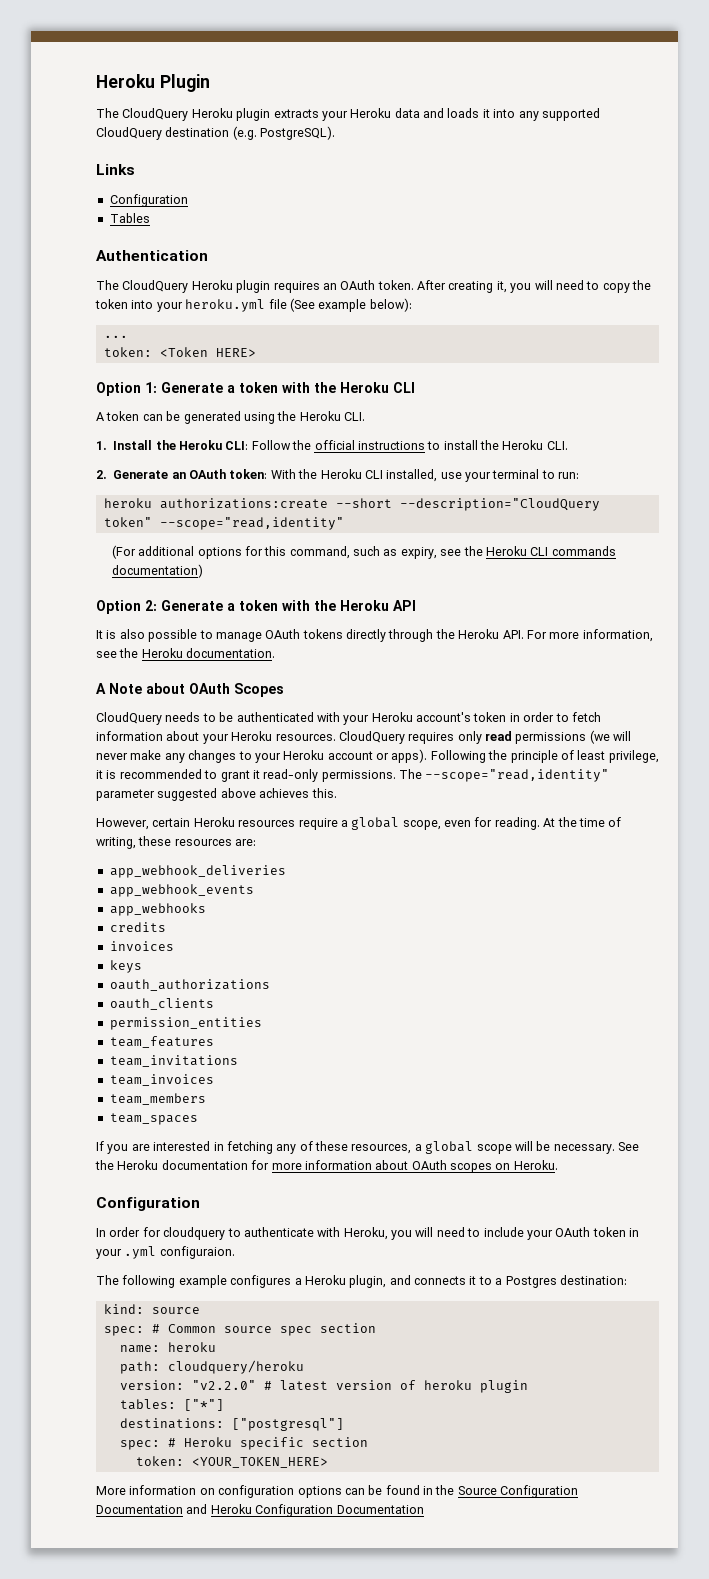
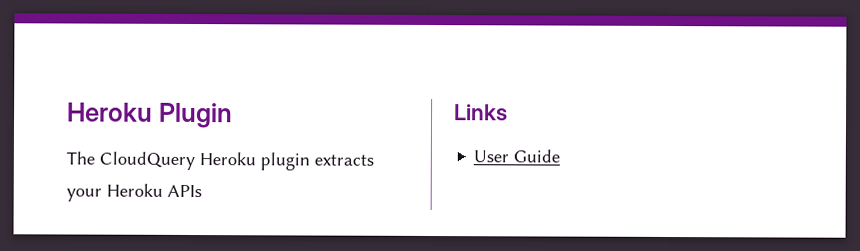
[394,108,600,121] [96,126,336,140] [96,164,135,175] [109,194,188,207] [109,213,150,223] [96,250,208,261] [96,280,651,293] [95,298,412,312] [103,335,128,338] [103,347,256,357] [96,382,415,396] [96,411,365,424] [96,440,568,450] [96,469,580,482] [103,498,600,511] [103,517,344,530] [111,545,616,559] [111,564,203,578] [96,600,416,614] [96,629,653,642] [96,648,276,658] [96,683,284,697] [96,712,601,725] [96,730,632,744] [96,749,659,763] [96,769,610,782] [96,788,337,801] [96,817,622,830] [96,836,257,849] [109,865,286,878] [109,884,254,897] [109,903,206,916] [109,922,166,932] [109,941,174,951] [109,960,142,973] [109,979,270,991] [109,998,214,1010] [109,1017,262,1030] [109,1036,214,1048] [109,1055,238,1067] [109,1074,214,1086] [109,1093,206,1105] [109,1113,198,1125] [96,1141,639,1154] [95,1160,558,1173] [96,1197,200,1211] [96,1227,639,1240] [96,1246,235,1259] [96,1275,627,1288] [103,1304,200,1314] [103,1323,376,1336] [119,1342,216,1353] [119,1360,304,1374] [119,1380,528,1393] [119,1399,224,1411] [119,1418,344,1431] [119,1437,368,1450] [135,1456,328,1468] [96,1485,579,1498] [96,1504,424,1517] data and loads it into any supported CloudQuery destination (e.g. PostgreSQL). // Links // Configuration // Tables // Authentication // The CloudQuery Heroku plugin requires an OAuth token. After creating it, you will need to copy the token into your heroku.yml file (See example below): // ... // token: <Token HERE> // Option 1: Generate a token with the Heroku CLI // A token can be generated using the Heroku CLI. // 1. Install the Heroku CLI: Follow the official instructions to install the Heroku CLI. // 2. Generate an OAuth token: With the Heroku CLI installed, use your terminal to run: // heroku authorizations:create --short --description="CloudQuery token" --scope="read,identity" // (For additional options for this command, such as expiry, see the Heroku CLI commands documentation) // Option 2: Generate a token with the Heroku API // It is also possible to manage OAuth tokens directly through the Heroku API. For more information, see the Heroku documentation. // A Note about OAuth Scopes // CloudQuery needs to be authenticated with your Heroku account's token in order to fetch information about your Heroku resources. CloudQuery requires only read permissions (we will never make any changes to your Heroku account or apps). Following the principle of least privilege, it is recommended to grant it read-only permissions. The --scope="read,identity" parameter suggested above achieves this. // However, certain Heroku resources require a global scope, even for reading. At the time of writing, these resources are: // app_webhook_deliveries // app_webhook_events // app_webhooks // credits // invoices // keys // oauth_authorizations // oauth_clients // permission_entities // team_features // team_invitations // team_invoices // team_members // team_spaces // If you are interested in fetching any of these resources, a global scope will be necessary. See the Heroku documentation for more information about OAuth scopes on Heroku. // Configuration // In order for cloudquery to authenticate with Heroku, you will need to include your OAuth token in your .yml configuraion. // The following example configures a Heroku plugin, and connects it to a Postgres destination: // kind: source // spec: # Common source spec section // name: heroku // path: cloudquery/heroku // version: "v2.2.0" # latest version of heroku plugin // tables: ["*"] // destinations: ["postgresql"] // spec: # Heroku specific section // token: <YOUR_TOKEN_HERE> // More information on configuration options can be found in the Source Configuration Documentation and Heroku Configuration Documentation -> [167,184,202,198] [454,104,508,122] [473,149,561,163] APIs // Links // User Guide

